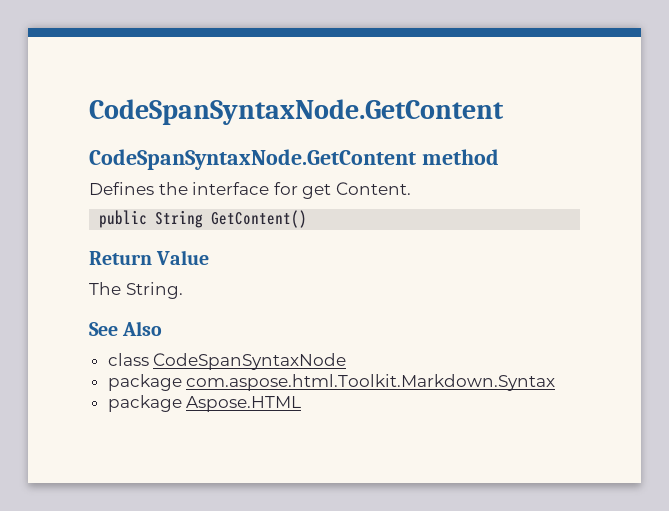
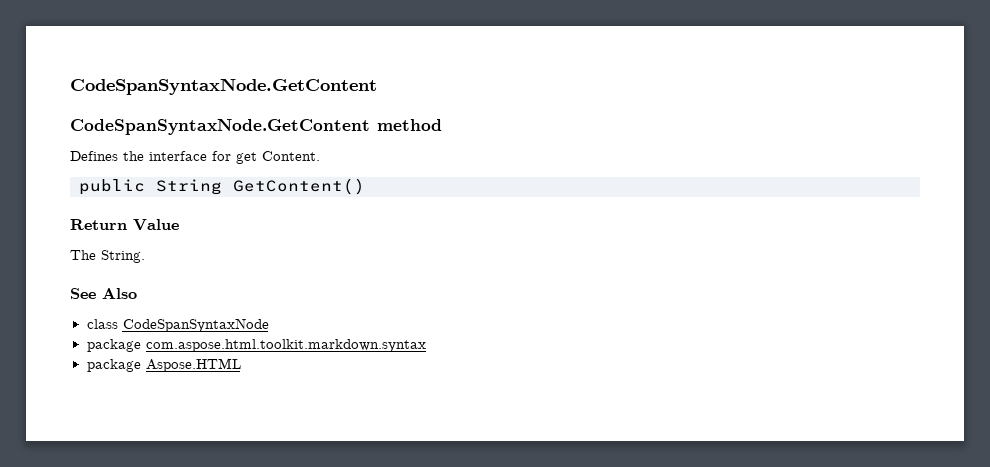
[186,374,556,391] com.aspose.html.Toolkit.Markdown.Syntax -> [145,339,426,352] com.aspose.html.toolkit.markdown.syntax

